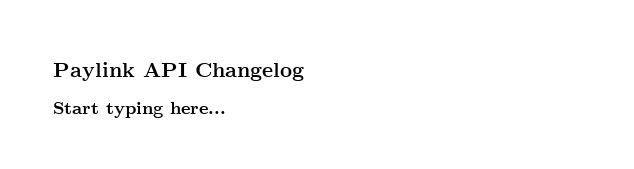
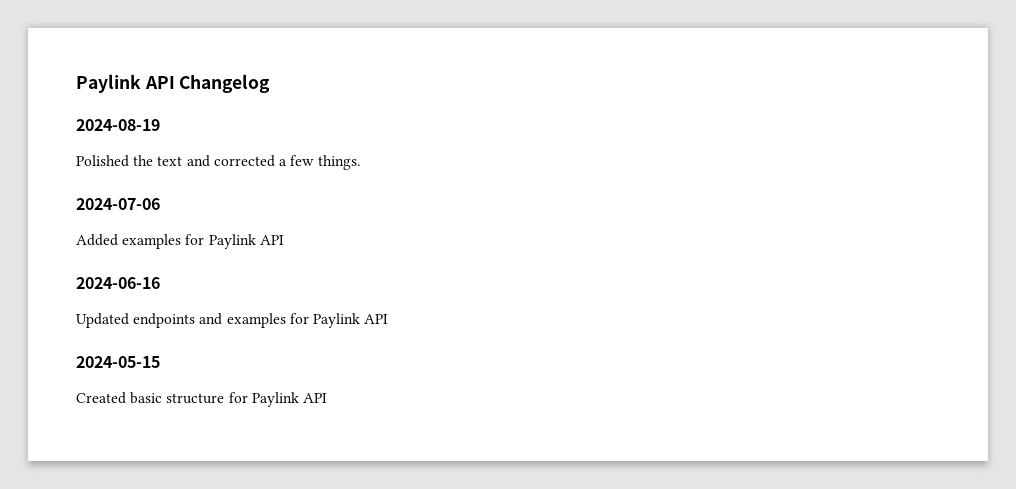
[53,102,226,118] Start typing here... -> [76,119,160,131] [76,155,361,170] [76,198,160,210] [76,234,284,249] [76,277,160,289] [76,313,389,328] [76,356,160,368] [76,392,327,407] 2024-08-19 // Polished the text and corrected a few things. // 2024-07-06 // Added examples for Paylink API // 2024-06-16 // Updated endpoints and examples for Paylink API // 2024-05-15 // Created basic structure for Paylink API

